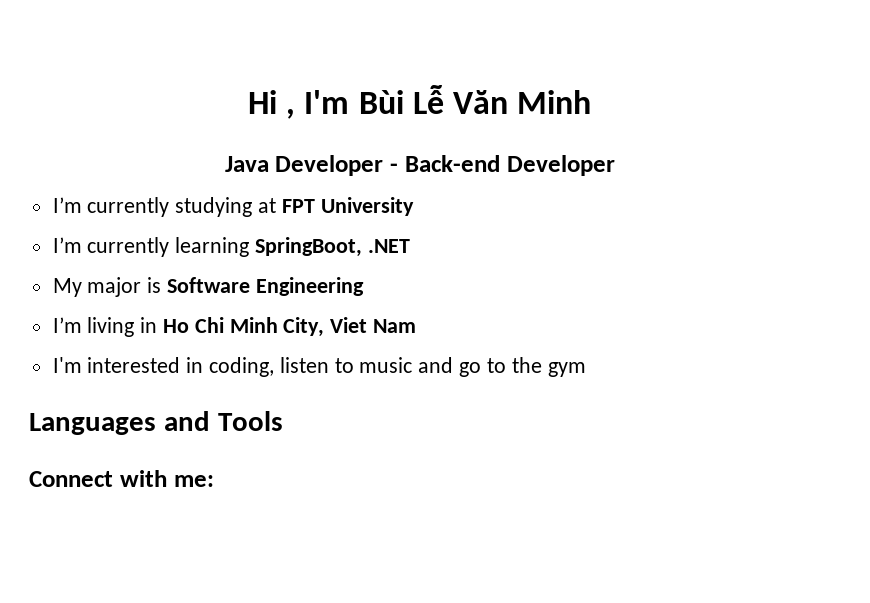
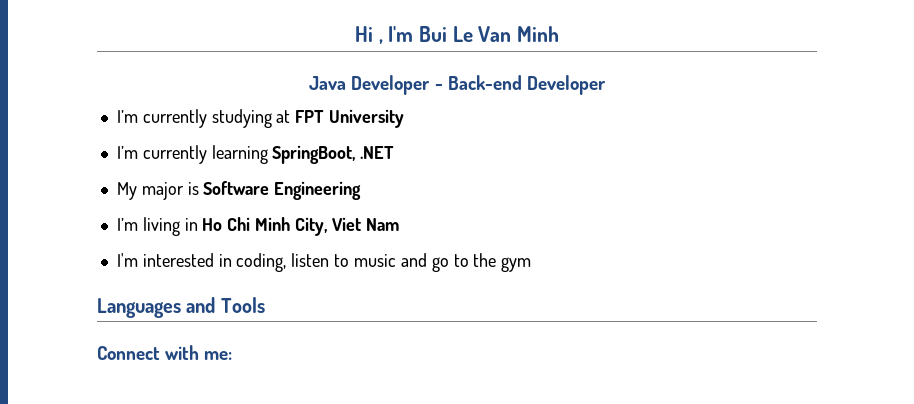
[358,85,508,114] Bùi Lễ Văn -> [419,26,512,42] Bui Le Van

